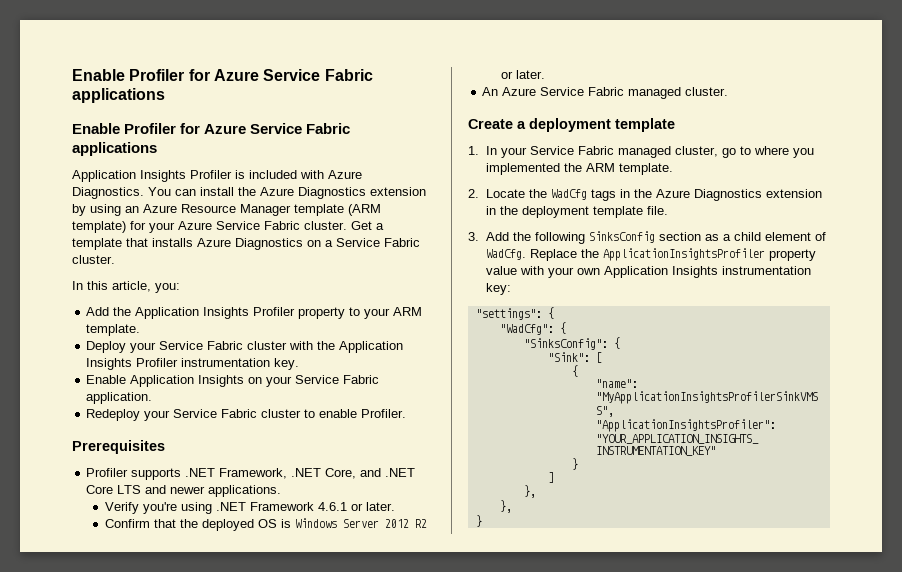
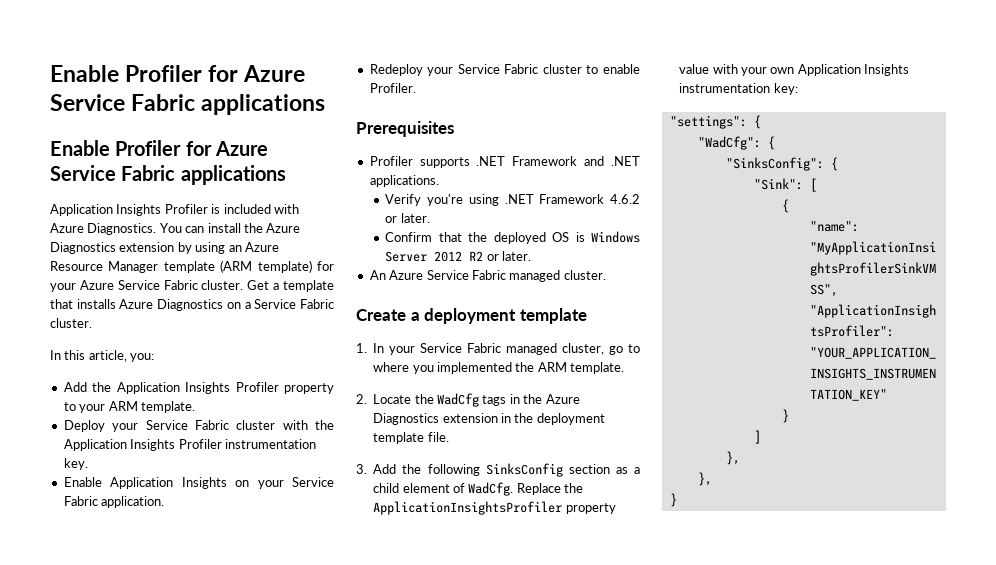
[219,468,416,479] [86,485,206,494] Framework, .NET Core, and .NET Core LTS and newer -> [512,156,640,166] Framework and .NET
[317,502,347,511] 4.6.1 -> [610,194,640,204] 4.6.2

